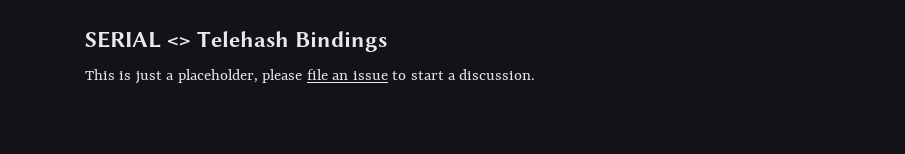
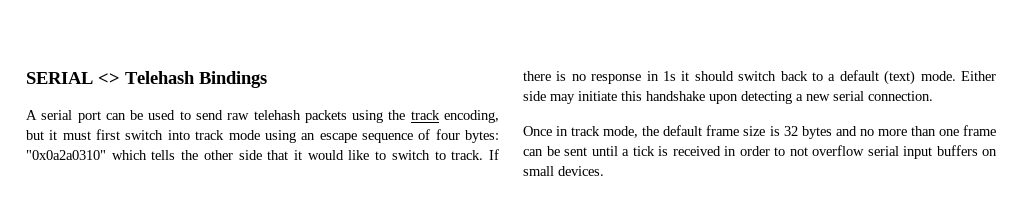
[85,69,536,84] This is just a placeholder, please file an issue to start a discussion. -> [26,110,499,123] [26,129,499,143] [26,149,500,160] [523,70,996,85] [523,91,933,104] [523,125,996,139] [523,145,997,159] [523,166,604,176] A serial port can be used to send raw telehash packets using the track encoding, but it must first switch into track mode using an escape sequence of four bytes: "0x0a2a0310" which tells the other side that it would like to switch to track. If there is no response in 1s it should switch back to a default (text) mode. Either side may initiate this handshake upon detecting a new serial connection. // Once in track mode, the default frame size is 32 bytes and no more than one frame can be sent until a tick is received in order to not overflow serial input buffers on small devices.

